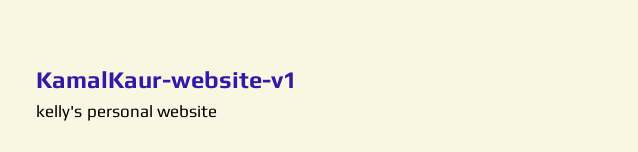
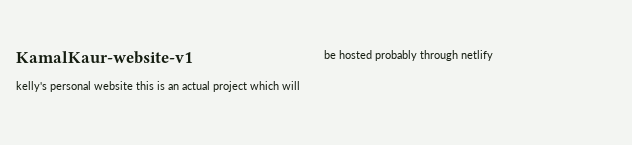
(218, 111) none -> [136,81,300,92] [324,50,493,61] this is an actual project which will be hosted probably through netlify

